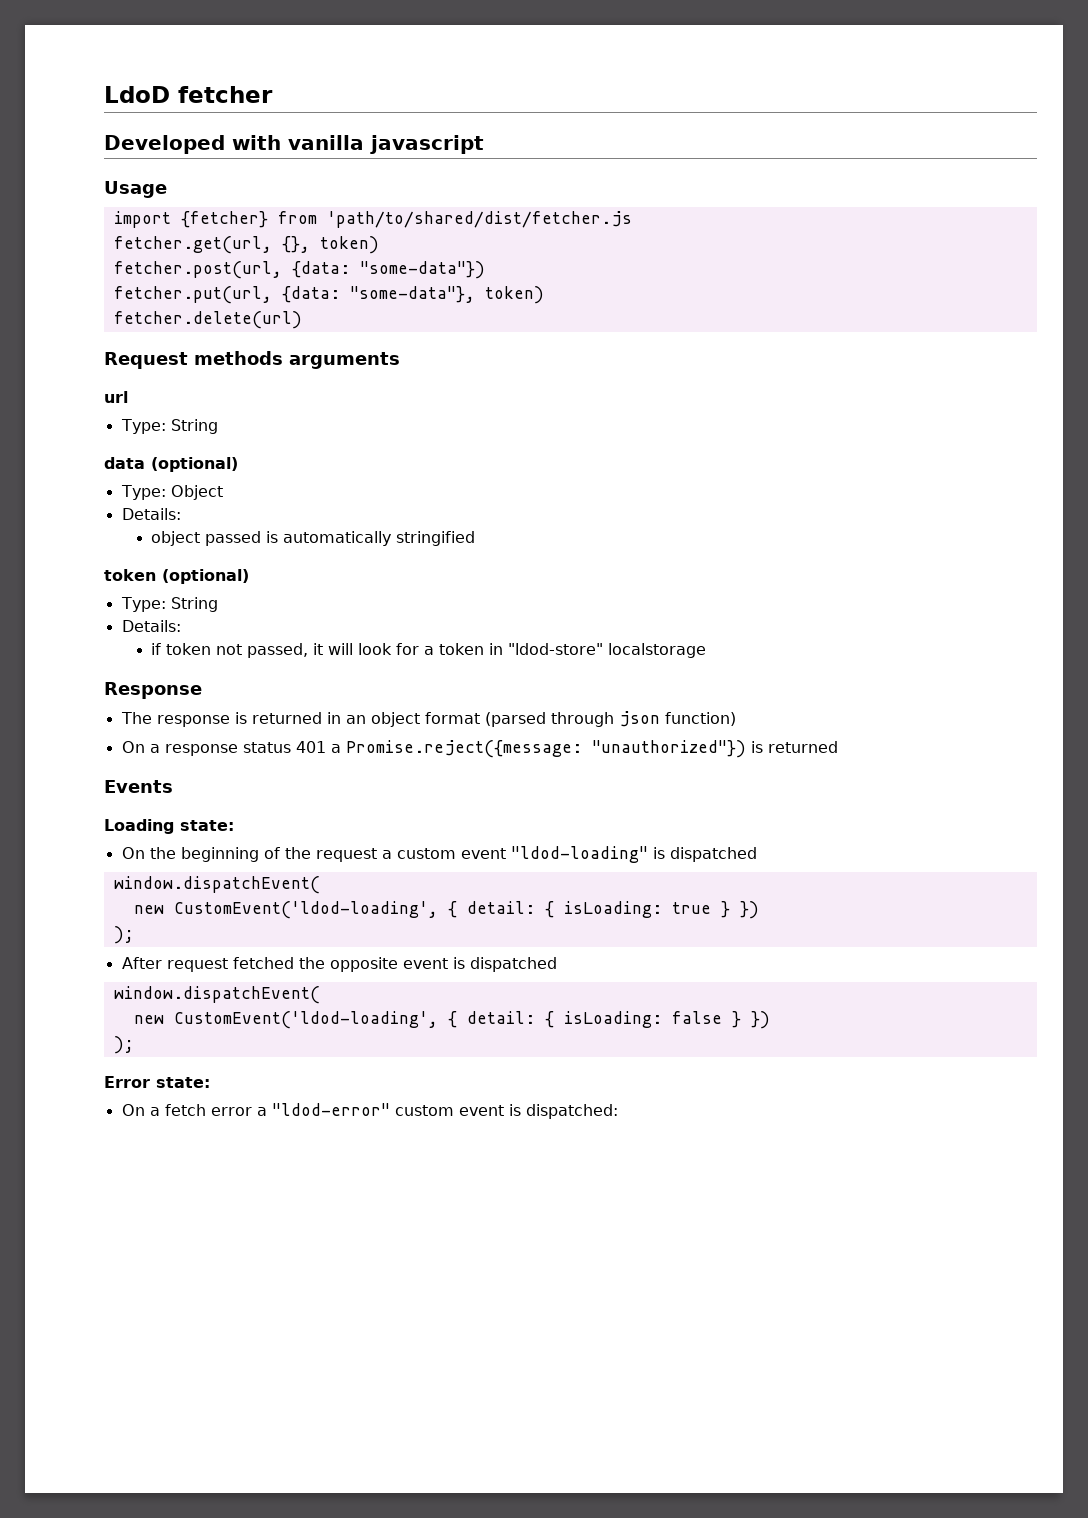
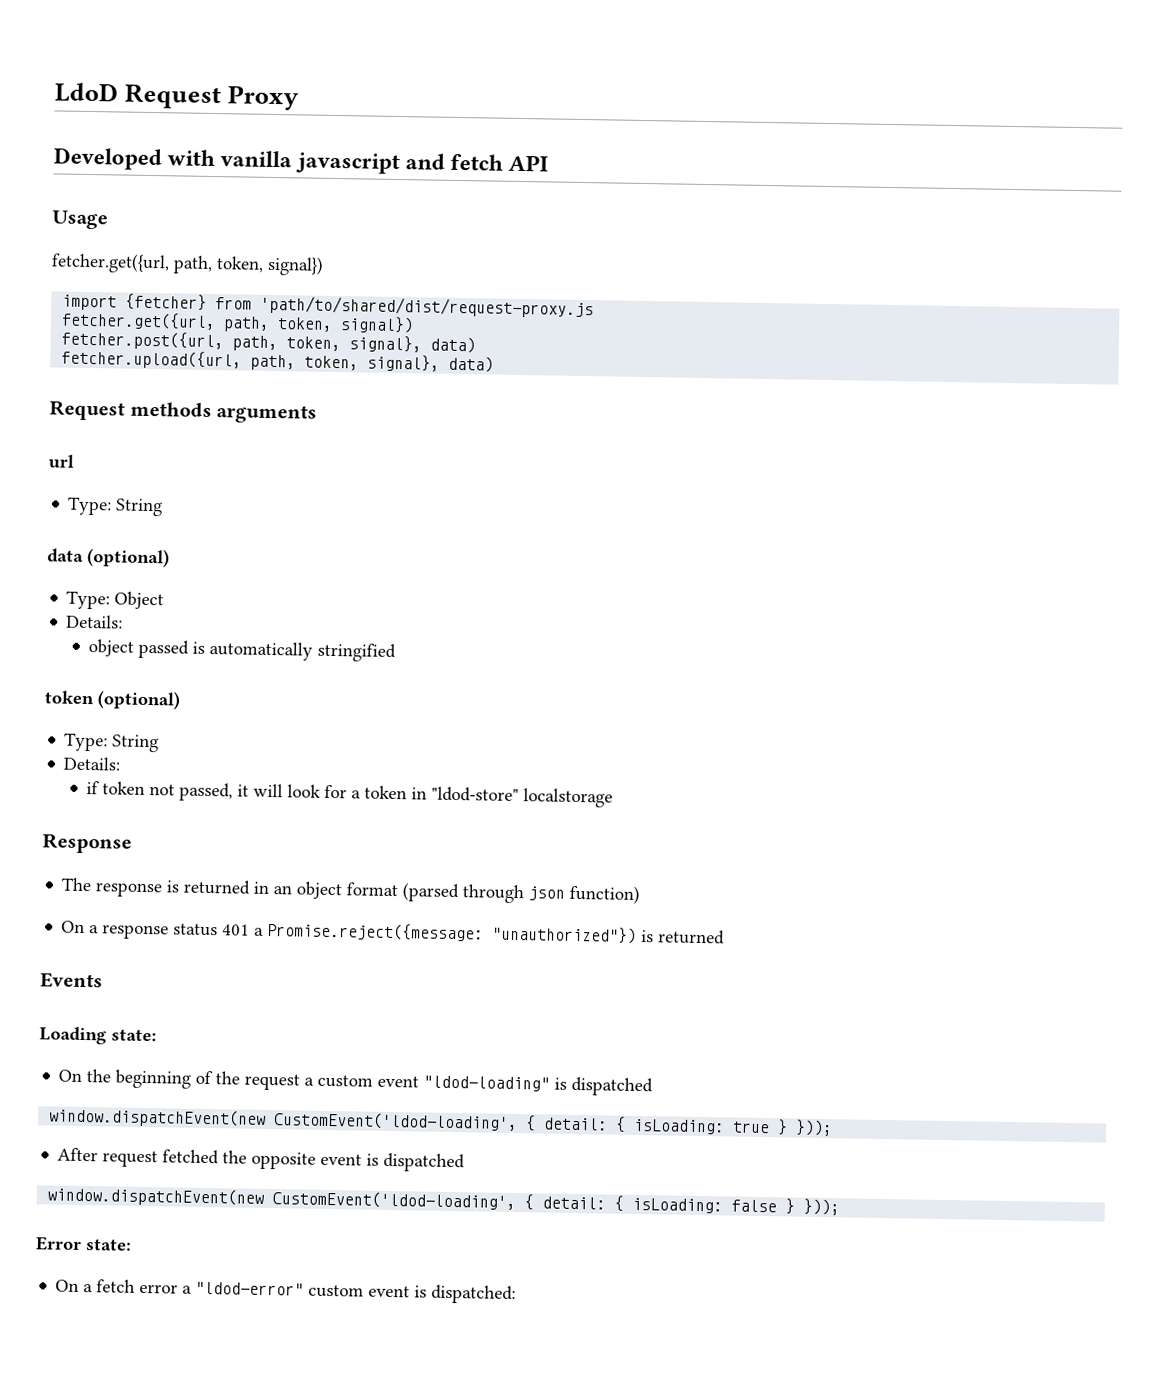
[178,86,273,103] fetcher -> [124,83,300,111] Request Proxy
[104,181,167,198] [113,211,632,228] [113,236,379,254] [113,261,485,279] [113,286,544,304] [113,311,302,329] // Usage // import {fetcher} from 'path/to/shared/dist/fetcher.js // fetcher.get(url, {}, token) // fetcher.post(url, {data: "some-data"}) // fetcher.put(url, {data: "some-data"}, token) // fetcher.delete(url) -> [404,153,549,172] [52,210,108,230] [51,252,324,276] [62,293,595,319] [61,311,415,334] [61,330,477,354] [61,349,495,373] and fetch API // Usage // fetcher.get({url, path, token, signal}) // import {fetcher} from 'path/to/shared/dist/request-proxy.js // fetcher.get({url, path, token, signal}) // fetcher.post({url, path, token, signal}, data) // fetcher.upload({url, path, token, signal}, data)
[113,876,320,894] [133,905,164,914] window.dispatchEvent( // new -> [49,1107,267,1128] window.dispatchEvent(new
[739,901,759,919] [113,926,134,944] }) // ); -> [795,1119,834,1137] }));
[113,986,320,1004] [133,1015,164,1024] window.dispatchEvent( // new -> [47,1186,265,1207] window.dispatchEvent(new
[750,1011,770,1029] [113,1036,134,1054] }) // ); -> [803,1198,841,1216] }));

